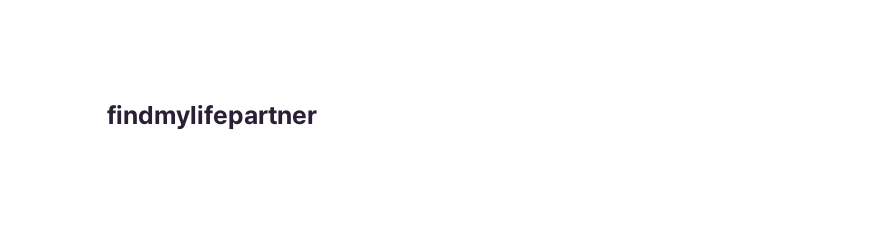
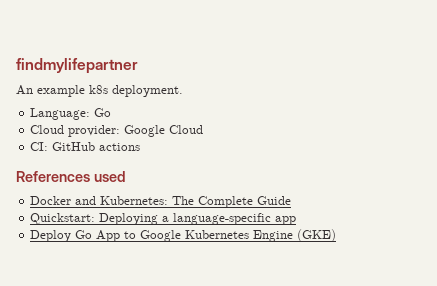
(317, 117) none -> [16,85,183,97] [30,108,112,120] [30,125,204,137] [30,142,141,151] [16,171,126,182] [30,196,292,208] [30,213,297,225] [30,229,337,242] // An example k8s deployment. // Language: Go // Cloud provider: Google Cloud // CI: GitHub actions // References used // Docker and Kubernetes: The Complete Guide // Quickstart: Deploying a language-specific app // Deploy Go App to Google Kubernetes Engine (GKE)

